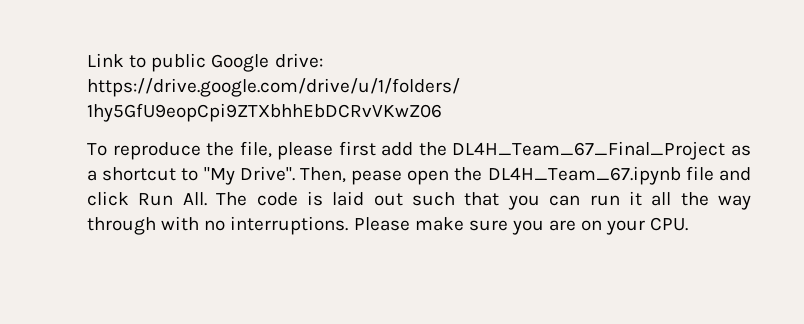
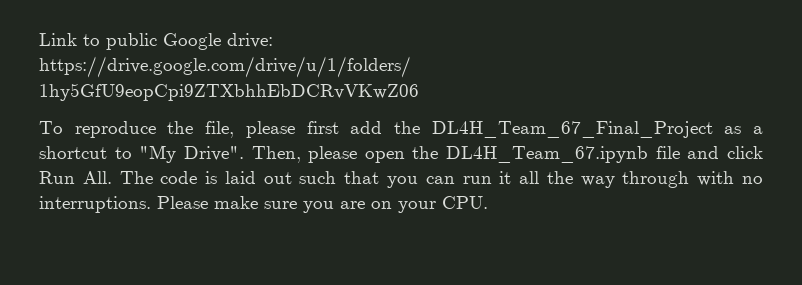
[351,170,403,185] pease -> [308,146,358,163] please

